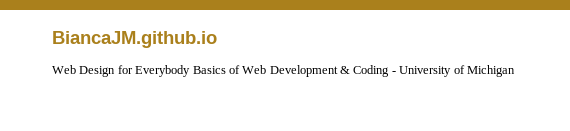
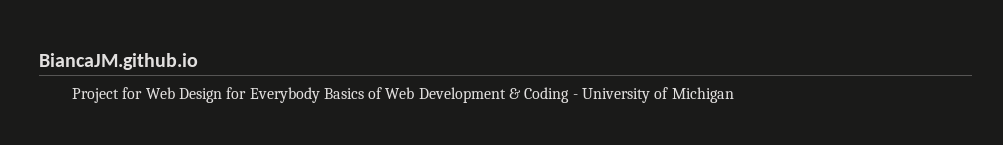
(217, 39) none -> [71,87,143,103] Project for

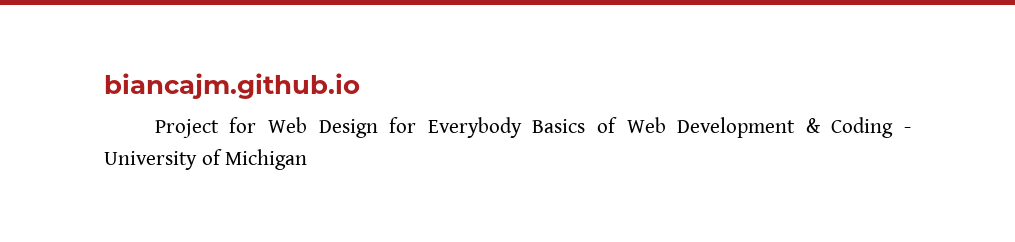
[39,53,198,70] BiancaJM.github.io -> [104,73,360,99] biancajm.github.io

